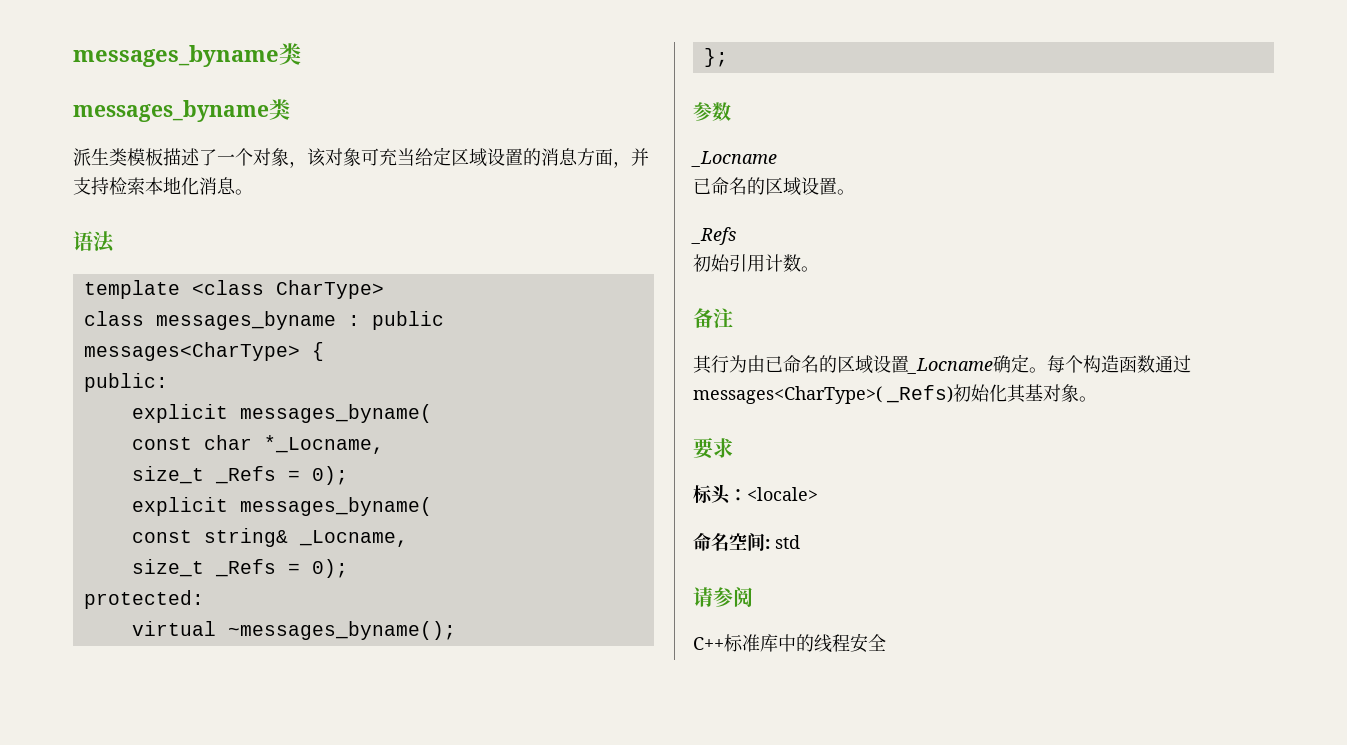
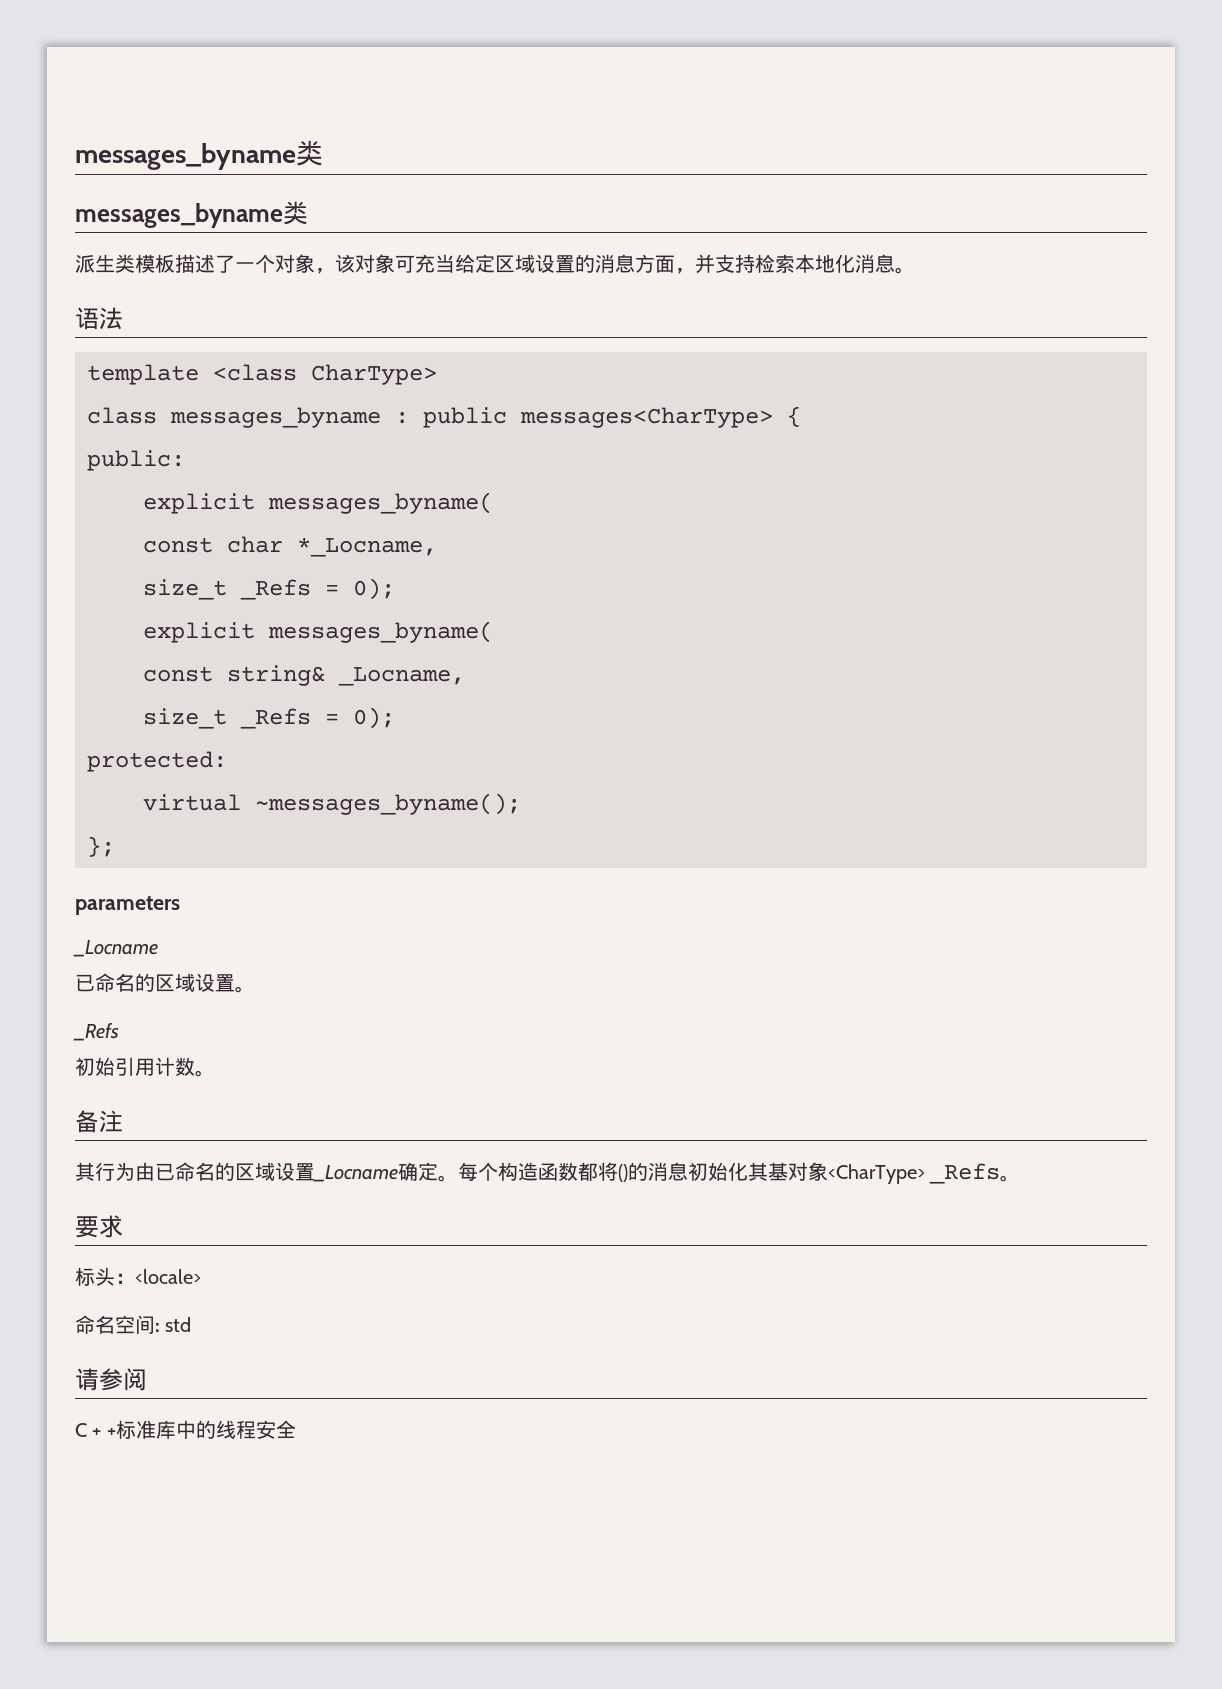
[693,102,731,121] 参数 -> [75,896,180,915] parameters
[1155,355,1191,373] [693,385,953,404] 通过messages<CharType>( _Refs) -> [578,1162,688,1182] 都将()的消息
(1079, 393) none -> [828,1163,1001,1184] <CharType> _Refs
[693,637,724,650] C++ -> [75,1423,116,1437] C + +

